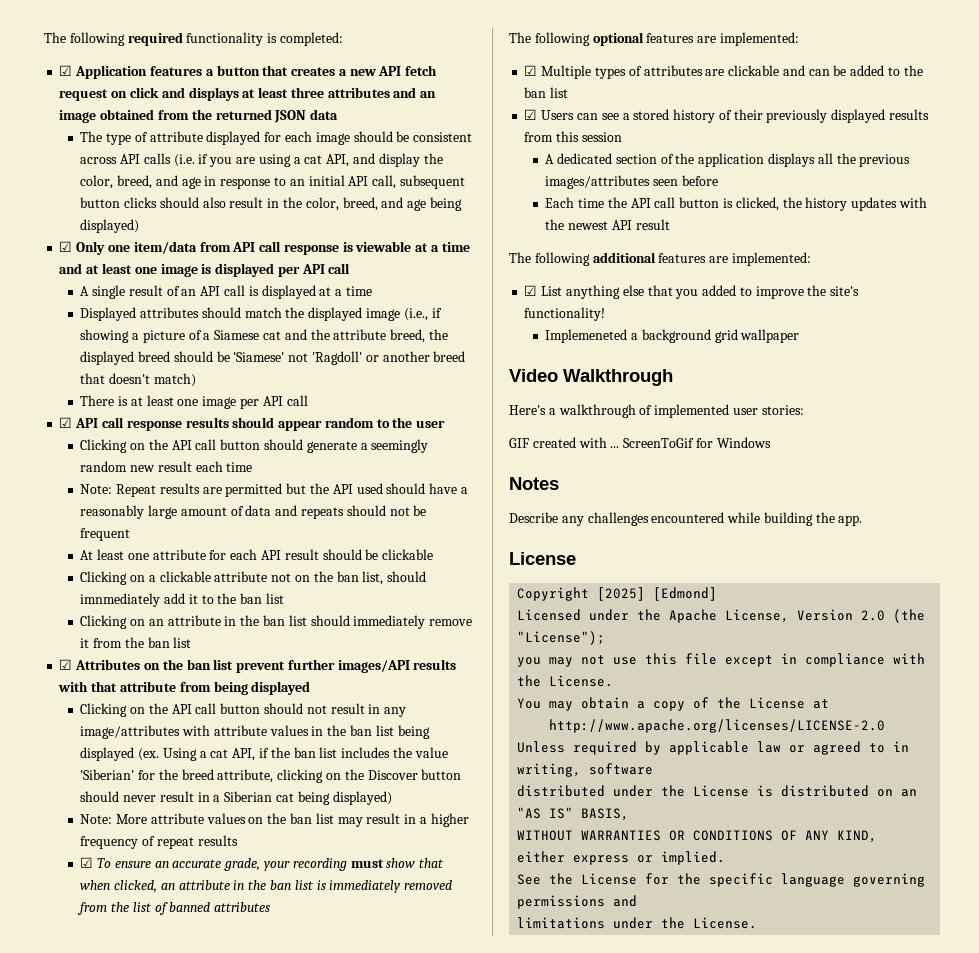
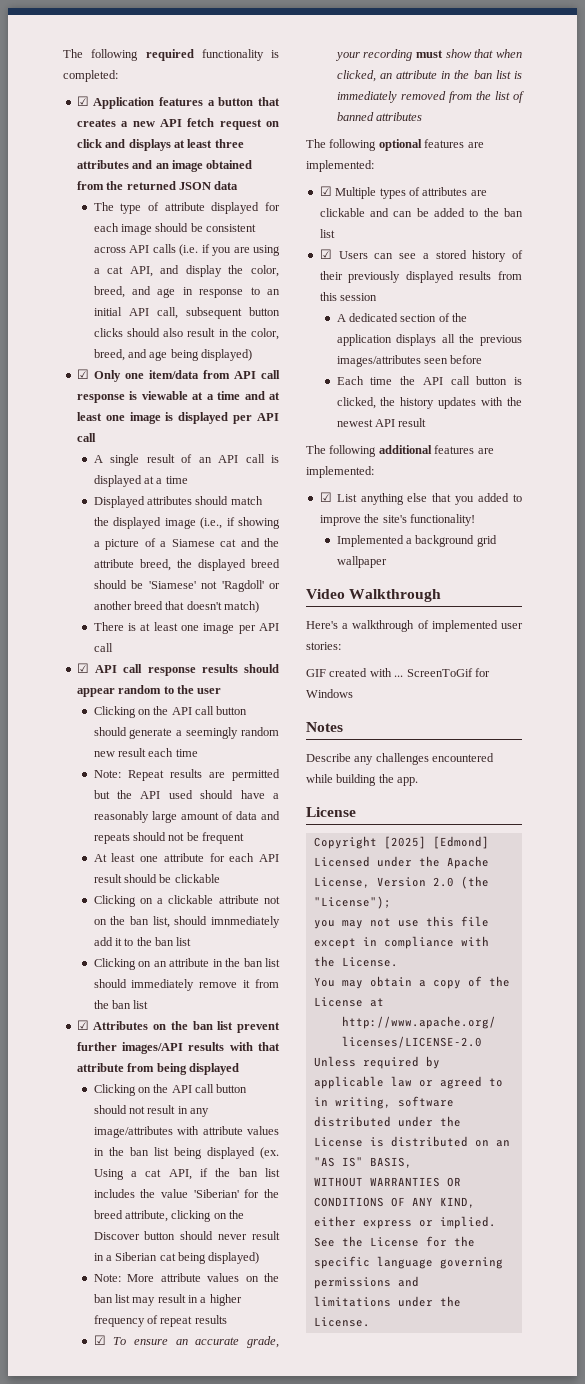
[545,329,628,343] Implemeneted -> [336,535,404,547] Implemented

